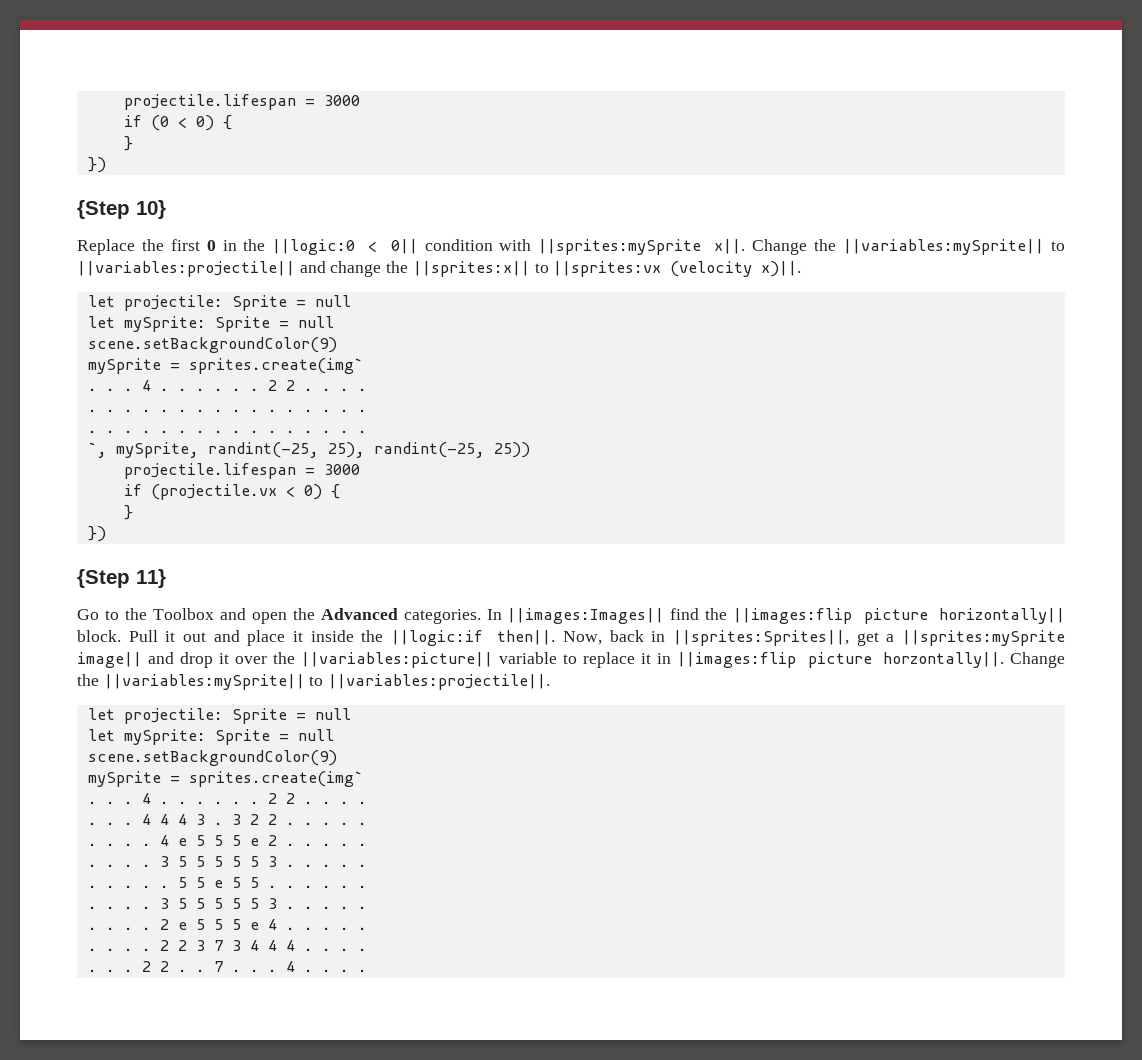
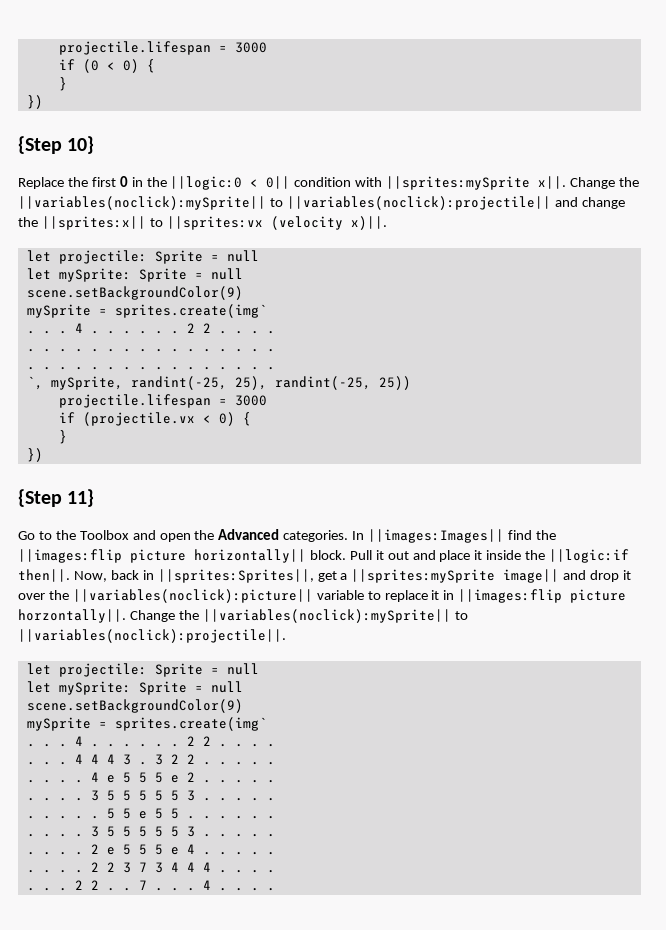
[843,239,1065,255] [77,261,295,277] ||variables:mySprite|| to ||variables:projectile|| -> [18,196,551,210] ||variables(noclick):mySprite|| to ||variables(noclick):projectile||
[301,652,494,668] ||variables:picture|| -> [72,589,313,603] ||variables(noclick):picture||
[103,674,551,690] ||variables:mySprite|| to ||variables:projectile||. -> [202,609,468,623] [18,629,286,643] ||variables(noclick):mySprite|| to ||variables(noclick):projectile||.

